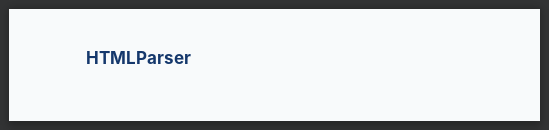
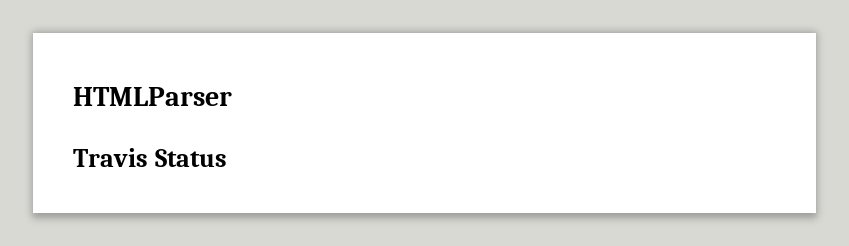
(191, 57) none -> [73,148,227,167] // Travis Status

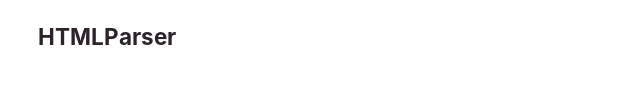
[73,148,227,167] // Travis Status -> (176, 36) none

